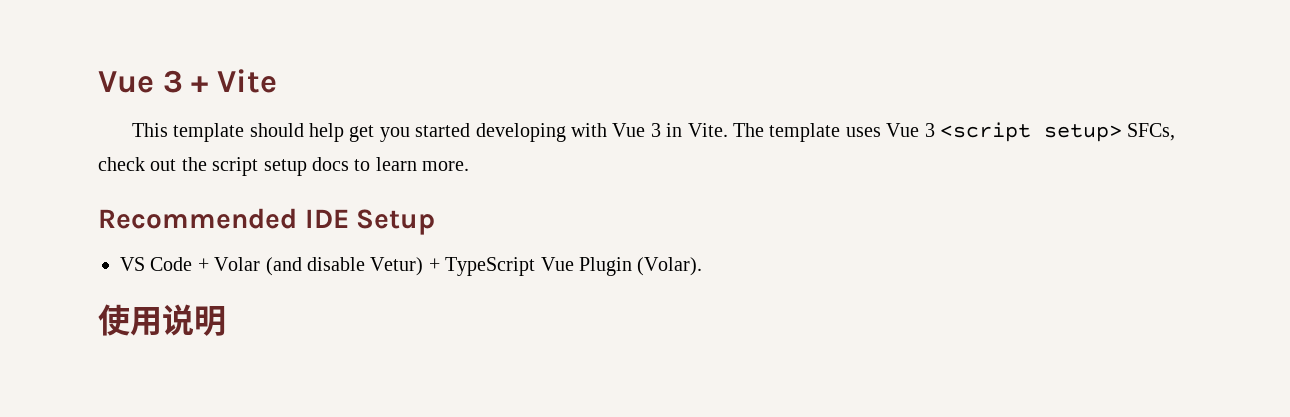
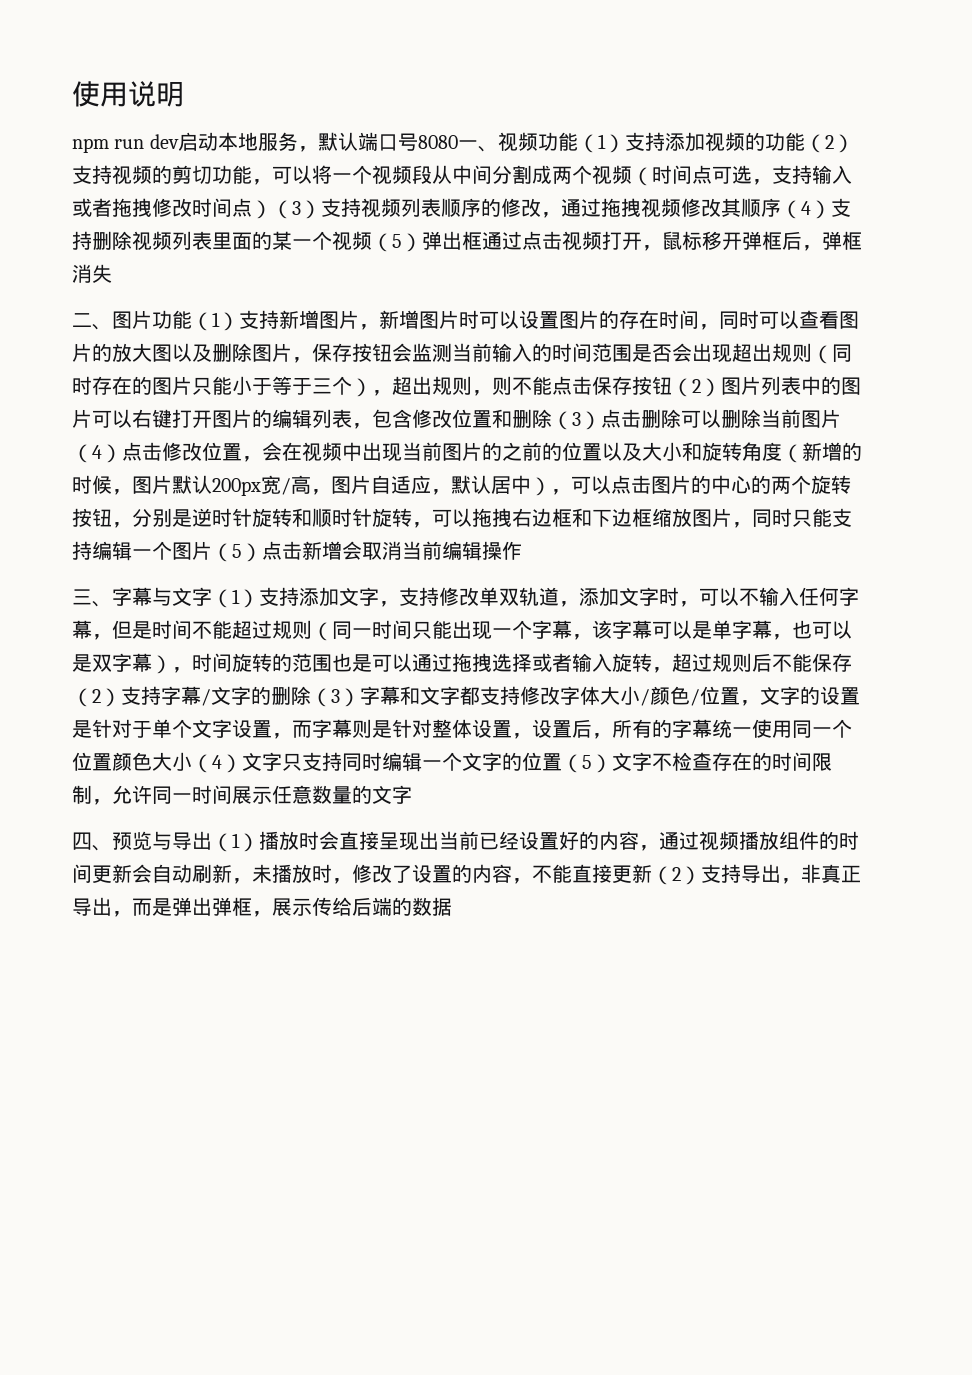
[98,69,277,93] [131,122,1176,142] [98,157,470,176] [98,208,436,235] [120,257,703,276] [98,304,226,336] Vue 3 + Vite // This template should help get you started developing with Vue 3 in Vite. The template uses Vue 3 <script setup> SFCs, check out the script setup docs to learn more. // Recommended IDE Setup // VS Code + Volar (and disable Vetur) + TypeScript Vue Plugin (Volar). // 使用说明 -> [72,81,184,107] [72,132,854,153] [72,165,852,186] [72,198,851,219] [72,231,862,252] [72,264,112,283] [72,310,859,331] [72,343,852,364] [72,376,861,397] [72,409,841,430] [72,442,862,463] [72,475,851,496] [72,508,852,528] [72,541,522,562] [72,587,859,608] [72,620,852,641] [72,653,852,674] [72,686,860,707] [72,719,852,739] [72,752,832,773] [72,785,412,805] [72,831,859,852] [72,864,861,885] [72,897,452,917] 使用说明 // npm run dev启动本地服务，默认端口号8080一、视频功能（1）支持添加视频的功能（2）支持视频的剪切功能，可以将一个视频段从中间分割成两个视频（时间点可选，支持输入或者拖拽修改时间点）（3）支持视频列表顺序的修改，通过拖拽视频修改其顺序（4）支持删除视频列表里面的某一个视频（5）弹出框通过点击视频打开，鼠标移开弹框后，弹框消失 // 二、图片功能（1）支持新增图片，新增图片时可以设置图片的存在时间，同时可以查看图片的放大图以及删除图片，保存按钮会监测当前输入的时间范围是否会出现超出规则（同时存在的图片只能小于等于三个），超出规则，则不能点击保存按钮（2）图片列表中的图片可以右键打开图片的编辑列表，包含修改位置和删除（3）点击删除可以删除当前图片（4）点击修改位置，会在视频中出现当前图片的之前的位置以及大小和旋转角度（新增的时候，图片默认200px宽/高，图片自适应，默认居中），可以点击图片的中心的两个旋转按钮，分别是逆时针旋转和顺时针旋转，可以拖拽右边框和下边框缩放图片，同时只能支持编辑一个图片（5）点击新增会取消当前编辑操作 // 三、字幕与文字（1）支持添加文字，支持修改单双轨道，添加文字时，可以不输入任何字幕，但是时间不能超过规则（同一时间只能出现一个字幕，该字幕可以是单字幕，也可以是双字幕），时间旋转的范围也是可以通过拖拽选择或者输入旋转，超过规则后不能保存（2）支持字幕/文字的删除（3）字幕和文字都支持修改字体大小/颜色/位置，文字的设置是针对于单个文字设置，而字幕则是针对整体设置，设置后，所有的字幕统一使用同一个位置颜色大小（4）文字只支持同时编辑一个文字的位置（5）文字不检查存在的时间限制，允许同一时间展示任意数量的文字 // 四、预览与导出（1）播放时会直接呈现出当前已经设置好的内容，通过视频播放组件的时间更新会自动刷新，未播放时，修改了设置的内容，不能直接更新（2）支持导出，非真正导出，而是弹出弹框，展示传给后端的数据

